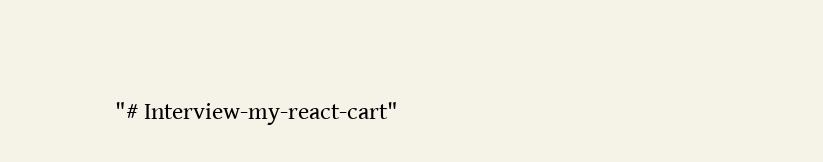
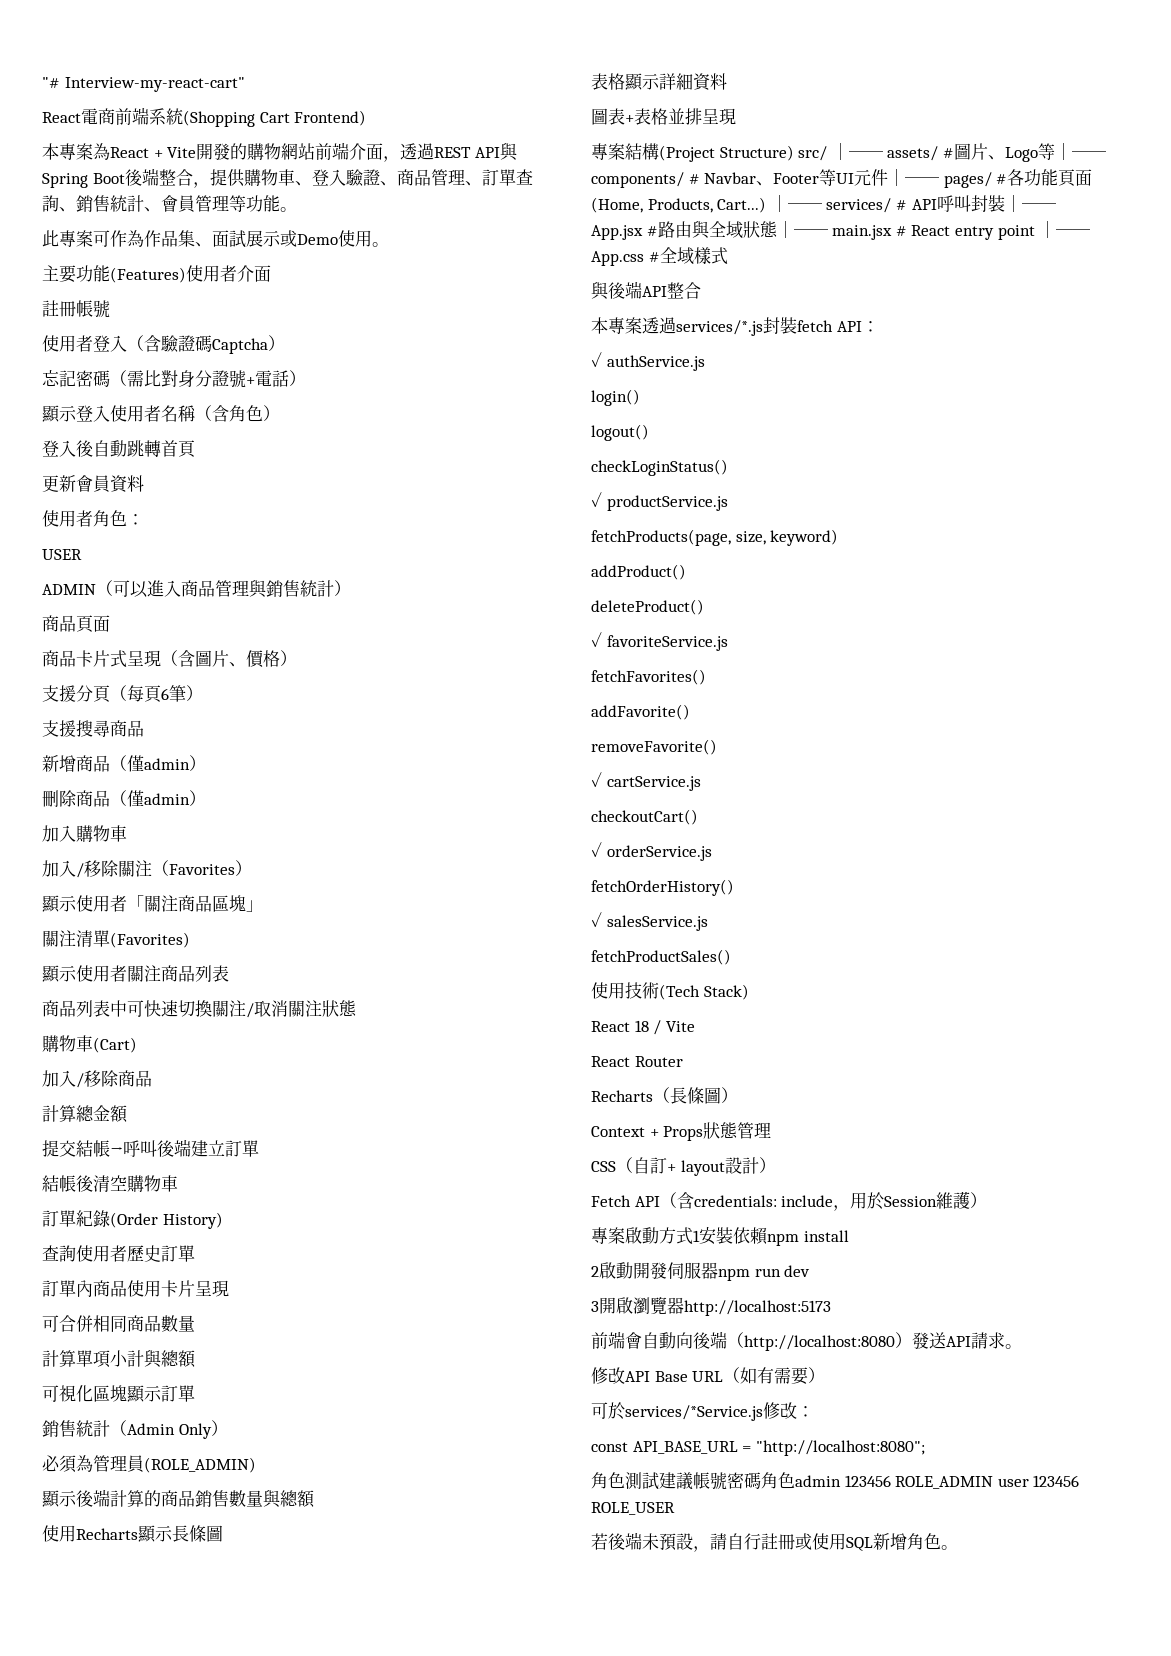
(399, 113) none -> [42,107,367,127] [42,142,518,162] [42,168,533,188] [42,195,297,212] [42,230,389,248] [42,265,271,283] [42,300,110,318] [42,335,285,354] [42,370,306,388] [41,405,280,423] [42,440,196,458] [42,475,144,493] [42,510,144,527] [42,549,82,560] [42,580,351,598] [42,615,110,633] [42,650,297,668] [42,685,203,703] [42,720,144,737] [42,755,206,772] [42,790,206,807] [42,825,127,843] [42,860,252,878] [41,895,263,913] [42,930,190,948] [41,965,229,983] [42,1000,357,1018] [42,1035,137,1053] [42,1070,152,1088] [42,1105,128,1123] [42,1139,259,1157] [42,1175,178,1193] [42,1210,223,1229] [42,1245,195,1262] [42,1280,229,1297] [42,1315,195,1332] [42,1350,196,1368] [42,1385,195,1403] [42,1420,228,1439] [42,1455,256,1473] [41,1489,315,1508] [42,1525,223,1543] [591,73,727,91] [591,108,736,125] [591,143,1106,162] [591,169,1093,188] [591,195,1056,213] [591,221,1091,240] [591,247,728,266] [591,281,701,300] [591,317,879,336] [591,352,705,371] [591,389,640,406] [591,424,649,441] [591,459,728,476] [591,492,728,511] [591,529,839,546] [591,564,686,580] [591,599,704,615] [591,632,728,651] [591,669,706,685] [591,704,690,720] [591,739,717,755] [591,772,701,791] [591,809,698,825] [591,842,712,861] [591,879,734,896] [591,912,708,931] [591,949,731,965] [591,982,749,1000] [591,1020,695,1035] [591,1056,683,1067] [591,1087,738,1104] [591,1122,772,1141] [591,1157,776,1176] [591,1191,988,1211] [591,1227,849,1246] [591,1262,811,1281] [591,1297,831,1316] [591,1331,1022,1351] [591,1367,826,1385] [591,1402,814,1421] [591,1440,925,1456] [591,1472,1080,1490] [591,1502,675,1515] [591,1532,958,1552] // React電商前端系統(Shopping Cart Frontend) // 本專案為React + Vite開發的購物網站前端介面，透過REST API與Spring Boot後端整合，提供購物車、登入驗證、商品管理、訂單查詢、銷售統計、會員管理等功能。 // 此專案可作為作品集、面試展示或Demo使用。 // 主要功能(Features)使用者介面 // 註冊帳號 // 使用者登入（含驗證碼Captcha） // 忘記密碼（需比對身分證號+電話） // 顯示登入使用者名稱（含角色） // 登入後自動跳轉首頁 // 更新會員資料 // 使用者角色： // USER // ADMIN（可以進入商品管理與銷售統計） // 商品頁面 // 商品卡片式呈現（含圖片、價格） // 支援分頁（每頁6筆） // 支援搜尋商品 // 新增商品（僅admin） // 刪除商品（僅admin） // 加入購物車 // 加入/移除關注（Favorites） // 顯示使用者「關注商品區塊」 // 關注清單(Favorites) // 顯示使用者關注商品列表 // 商品列表中可快速切換關注/取消關注狀態 // 購物車(Cart) // 加入/移除商品 // 計算總金額 // 提交結帳→呼叫後端建立訂單 // 結帳後清空購物車 // 訂單紀錄(Order History) // 查詢使用者歷史訂單 // 訂單內商品使用卡片呈現 // 可合併相同商品數量 // 計算單項小計與總額 // 可視化區塊顯示訂單 // 銷售統計（Admin Only） // 必須為管理員(ROLE_ADMIN) // 顯示後端計算的商品銷售數量與總額 // 使用Recharts顯示長條圖 // 表格顯示詳細資料 // 圖表+表格並排呈現 // 專案結構(Project Structure) src/ │── assets/ #圖片、Logo等│── components/ # Navbar、Footer等UI元件│── pages/ #各功能頁面(Home, Products, Cart...) │── services/ # API呼叫封裝│── App.jsx #路由與全域狀態│── main.jsx # React entry point │── App.css #全域樣式 // 與後端API整合 // 本專案透過services/*.js封裝fetch API： // ✓ authService.js // login() // logout() // checkLoginStatus() // ✓ productService.js // fetchProducts(page, size, keyword) // addProduct() // deleteProduct() // ✓ favoriteService.js // fetchFavorites() // addFavorite() // removeFavorite() // ✓ cartService.js // checkoutCart() // ✓ orderService.js // fetchOrderHistory() // ✓ salesService.js // fetchProductSales() // 使用技術(Tech Stack) // React 18 / Vite // React Router // Recharts（長條圖） // Context + Props狀態管理 // CSS（自訂+ layout設計） // Fetch API（含credentials: include，用於Session維護） // 專案啟動方式1安裝依賴npm install // 2啟動開發伺服器npm run dev // 3開啟瀏覽器http://localhost:5173 // 前端會自動向後端（http://localhost:8080）發送API請求。 // 修改API Base URL（如有需要） // 可於services/*Service.js修改： // const API_BASE_URL = "http://localhost:8080"; // 角色測試建議帳號密碼角色admin 123456 ROLE_ADMIN user 123456 ROLE_USER // 若後端未預設，請自行註冊或使用SQL新增角色。

